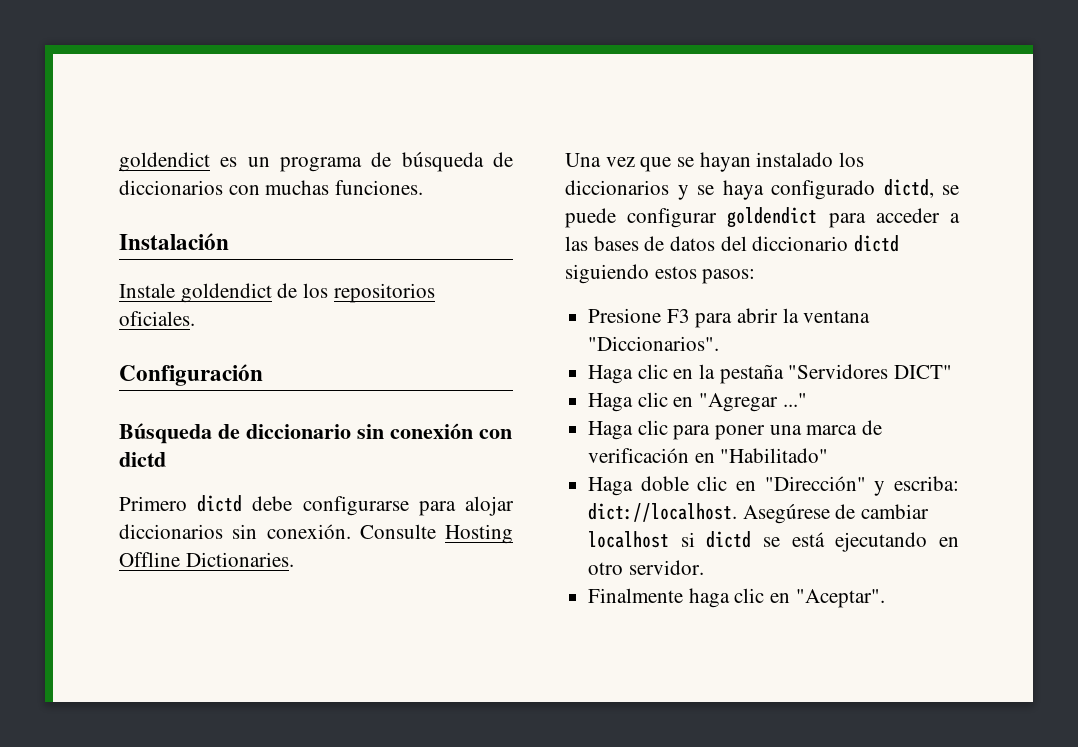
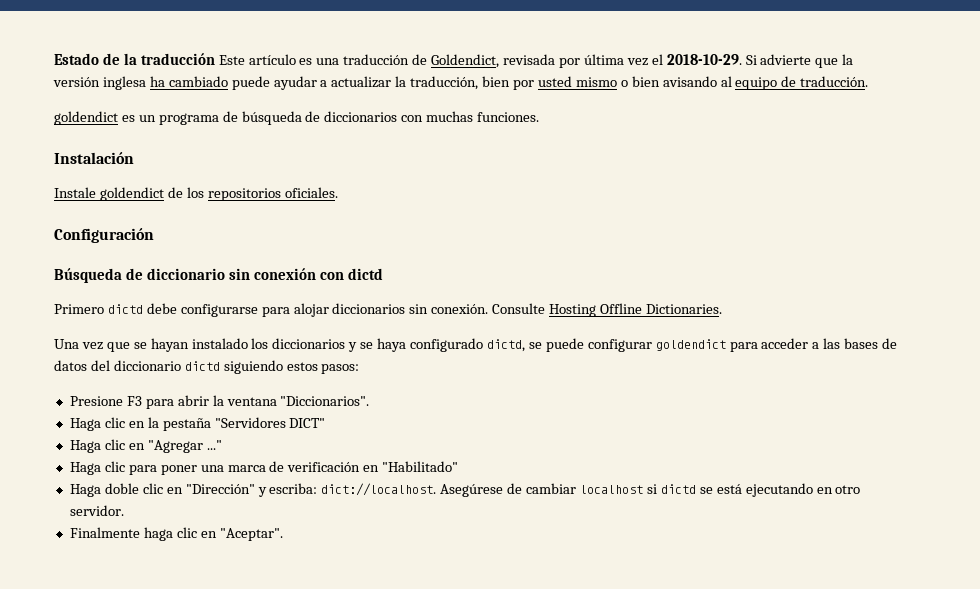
(119, 162) none -> [54,53,854,68] [53,76,869,90] Estado de la traducción Este artículo es una traducción de Goldendict, revisada por última vez el 2018-10-29. Si advierte que la versión inglesa ha cambiado puede ayudar a actualizar la traducción, bien por usted mismo o bien avisando al equipo de traducción. //

